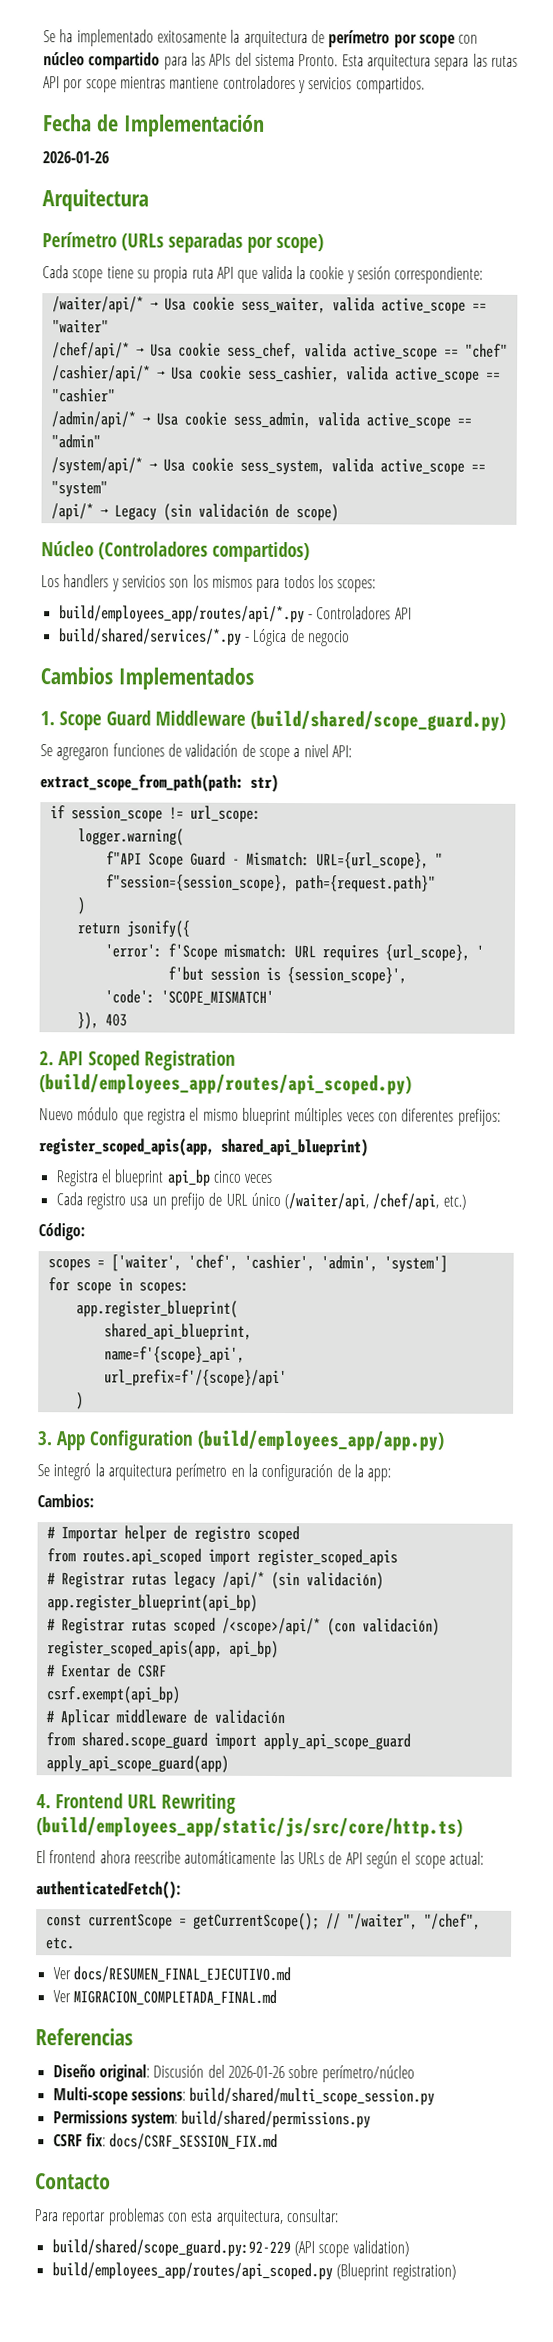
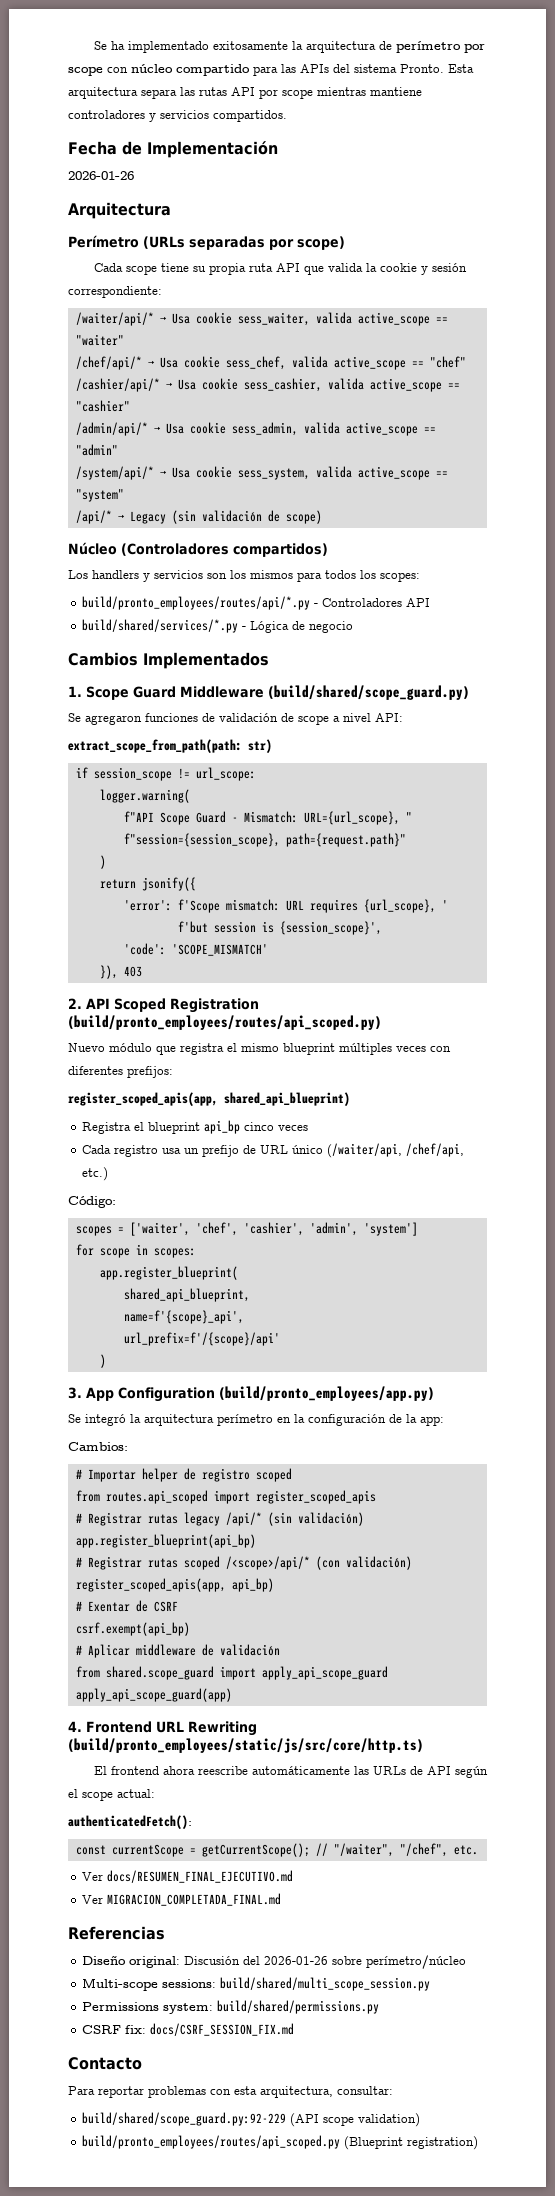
[58,605,305,624] build/employees_app/routes/api/*.py -> [82,596,311,610] build/pronto_employees/routes/api/*.py
[39,1073,412,1095] (build/employees_app/routes/api_scoped.py) -> [68,1015,381,1030] (build/pronto_employees/routes/api_scoped.py)
[197,1429,445,1451] (build/employees_app/app.py) -> [219,1386,434,1401] (build/pronto_employees/app.py)
[36,1816,463,1838] (build/employees_app/static/js/src/core/http.ts) -> [68,1738,423,1753] (build/pronto_employees/static/js/src/core/http.ts)
[51,2262,333,2281] build/employees_app/routes/api_scoped.py -> [82,2135,341,2149] build/pronto_employees/routes/api_scoped.py

